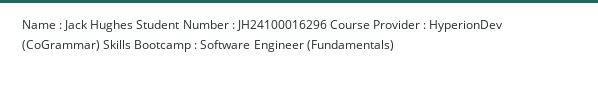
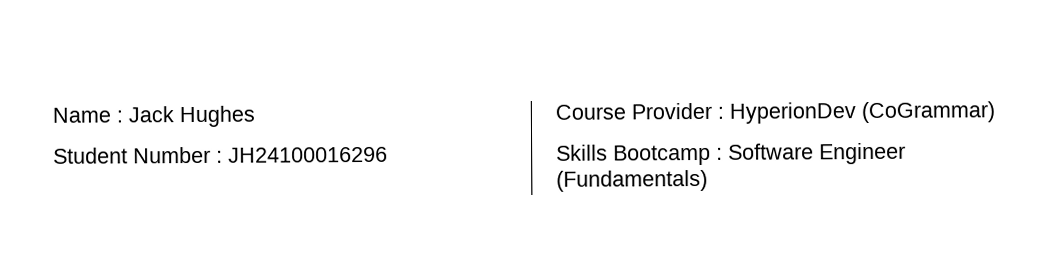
(134, 26) none -> (255, 116) //
(327, 25) none -> (388, 154) //
(100, 45) none -> (995, 112) //

